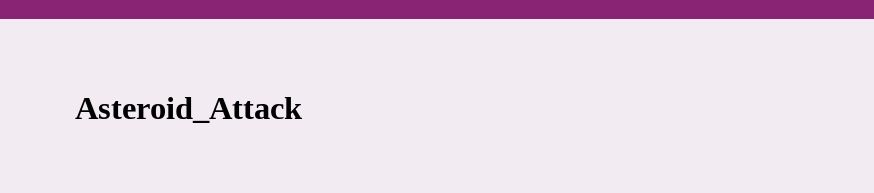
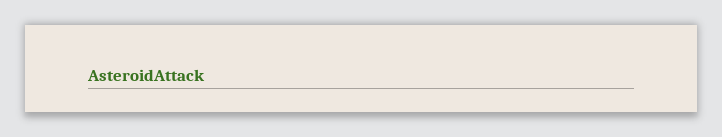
[75,97,303,123] Asteroid_Attack -> [87,69,205,81] AsteroidAttack

